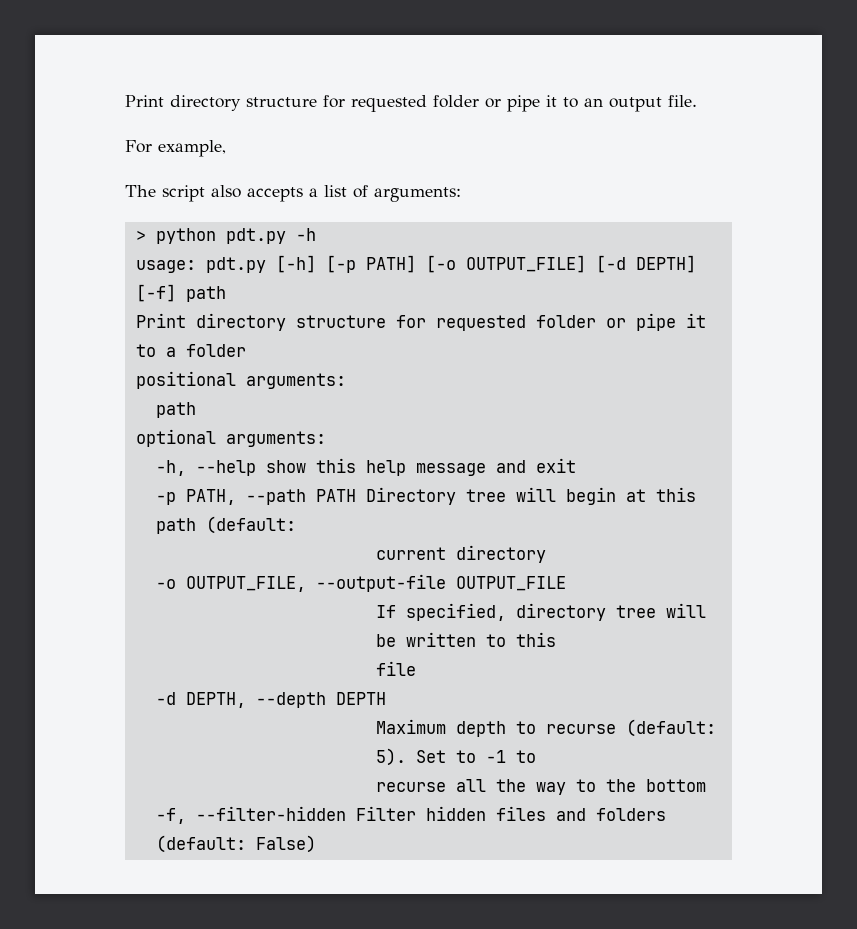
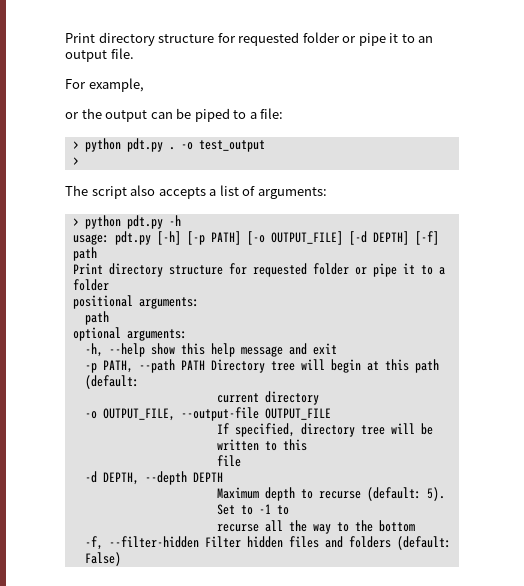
(226, 148) none -> [65,108,284,122] [72,138,265,152] [72,157,79,165] // or the output can be piped to a file: // > python pdt.py . -o test_output // >

